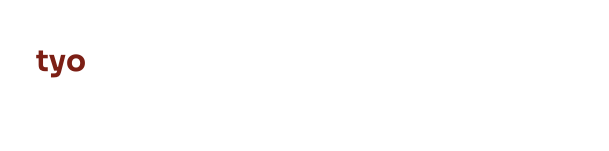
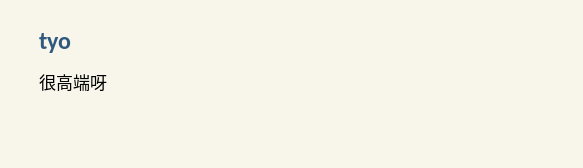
(86, 64) none -> [39,74,107,92] // 很高端呀

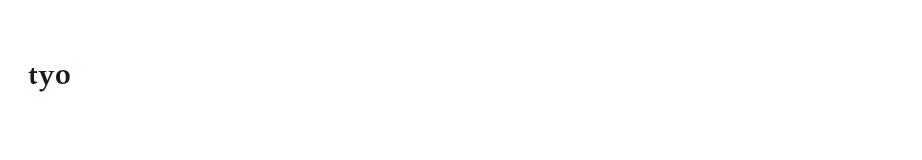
[39,74,107,92] // 很高端呀 -> (71, 80) none

